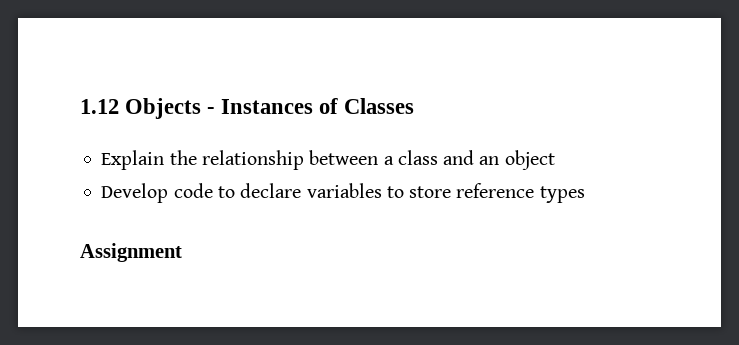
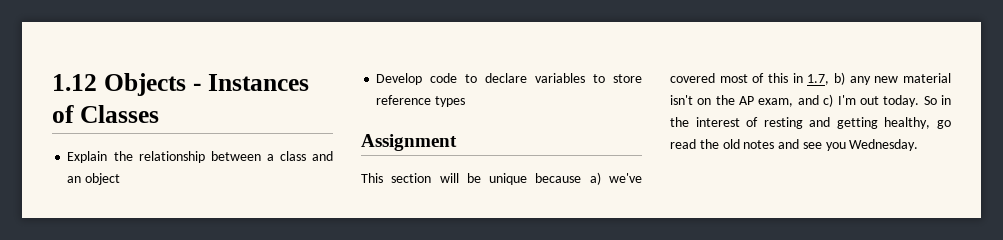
(182, 252) none -> [361,172,642,185] [670,72,951,85] [670,94,951,107] [670,117,951,129] [670,139,919,151] // This section will be unique because a) we've covered most of this in 1.7, b) any new material isn't on the AP exam, and c) I'm out today. So in the interest of resting and getting healthy, go read the old notes and see you Wednesday.

